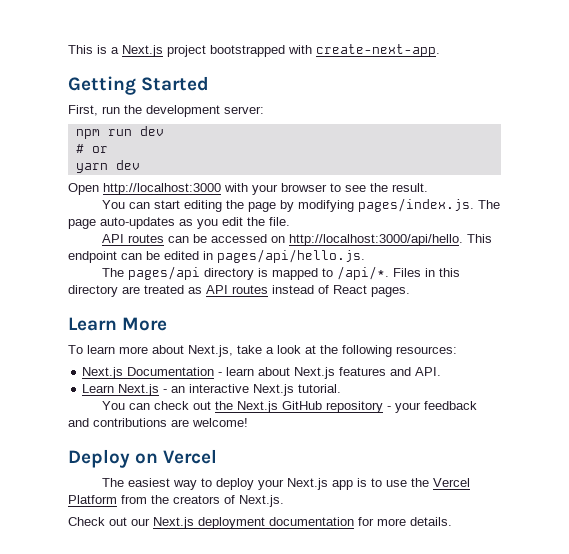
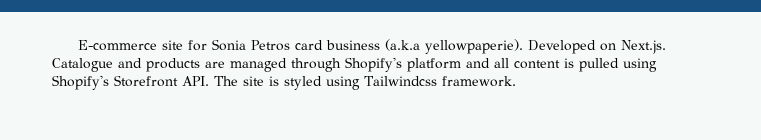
[68,44,440,57] [68,76,210,95] [68,105,264,117] [75,126,164,139] [75,144,108,153] [75,160,140,173] [68,183,428,195] [101,198,500,212] [68,217,290,229] [101,234,492,246] [68,249,365,263] [101,266,460,280] [68,285,410,297] [68,317,168,331] [68,345,457,357] [82,367,442,379] [82,384,342,396] [101,401,477,413] [68,418,248,427] [68,449,218,468] [101,478,470,490] [68,495,284,507] [68,517,452,529] This is a Next.js project bootstrapped with create-next-app. // Getting Started // First, run the development server: // npm run dev // # or // yarn dev // Open http://localhost:3000 with your browser to see the result. // You can start editing the page by modifying pages/index.js. The page auto-updates as you edit the file. // API routes can be accessed on http://localhost:3000/api/hello. This endpoint can be edited in pages/api/hello.js. // The pages/api directory is mapped to /api/*. Files in this directory are treated as API routes instead of React pages. // Learn More // To learn more about Next.js, take a look at the following resources: // Next.js Documentation - learn about Next.js features and API. // Learn Next.js - an interactive Next.js tutorial. // You can check out the Next.js GitHub repository - your feedback and contributions are welcome! // Deploy on Vercel // The easiest way to deploy your Next.js app is to use the Vercel Platform from the creators of Next.js. // Check out our Next.js deployment documentation for more details. -> [78,39,667,54] [52,57,657,72] [52,75,516,90] E-commerce site for Sonia Petros card business (a.k.a yellowpaperie). Developed on Next.js. Catalogue and products are managed through Shopify's platform and all content is pulled using Shopify's Storefront API. The site is styled using Tailwindcss framework.

